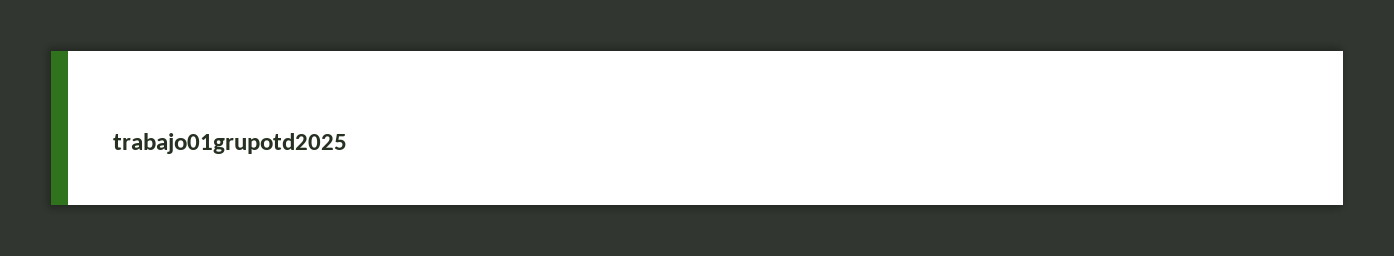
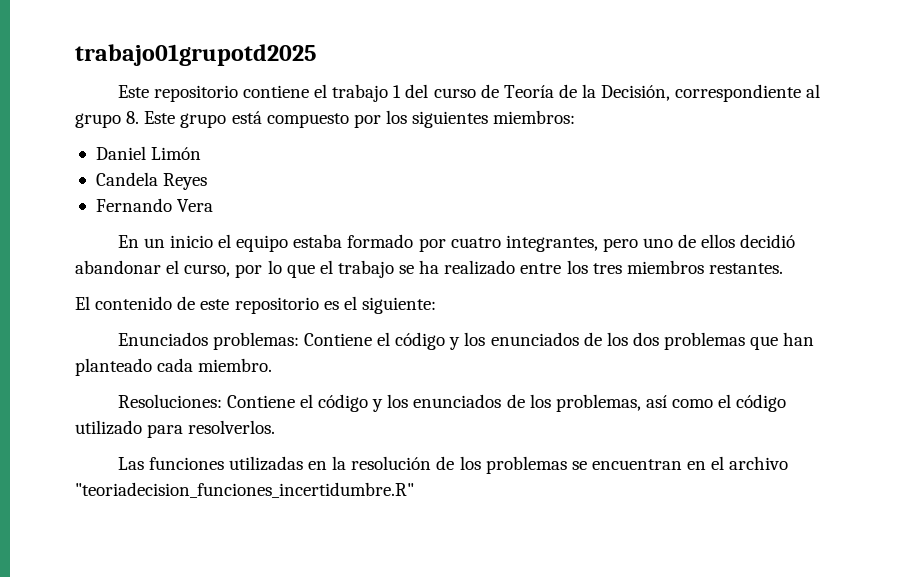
(347, 143) none -> [117,84,821,102] [75,110,576,128] [95,146,202,160] [95,172,208,190] [95,198,214,212] [117,234,796,252] [75,260,783,278] [75,296,436,314] [117,332,815,350] [75,358,273,376] [117,394,787,412] [75,420,276,438] [117,456,789,474] [75,482,414,498] // Este repositorio contiene el trabajo 1 del curso de Teoría de la Decisión, correspondiente al grupo 8. Este grupo está compuesto por los siguientes miembros: // Daniel Limón // Candela Reyes // Fernando Vera // En un inicio el equipo estaba formado por cuatro integrantes, pero uno de ellos decidió abandonar el curso, por lo que el trabajo se ha realizado entre los tres miembros restantes. // El contenido de este repositorio es el siguiente: // Enunciados problemas: Contiene el código y los enunciados de los dos problemas que han planteado cada miembro. // Resoluciones: Contiene el código y los enunciados de los problemas, así como el código utilizado para resolverlos. // Las funciones utilizadas en la resolución de los problemas se encuentran en el archivo "teoriadecision_funciones_incertidumbre.R"

